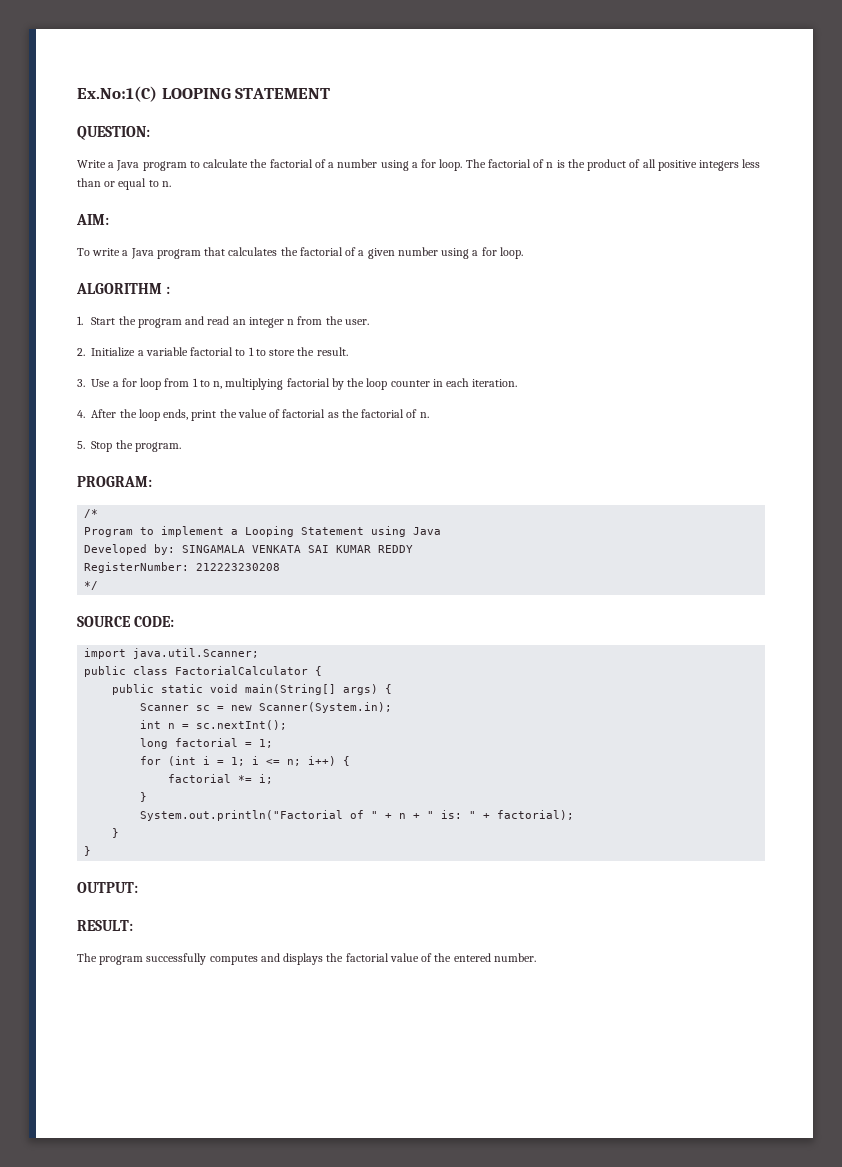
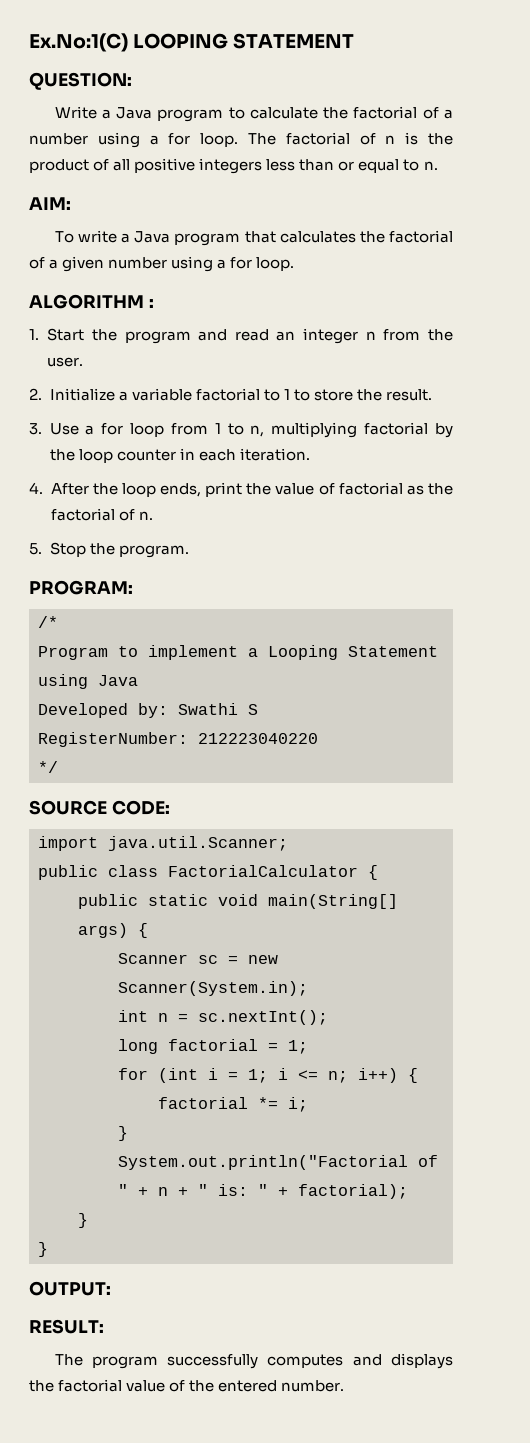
[182,545,414,553] SINGAMALA VENKATA SAI KUMAR REDDY -> [178,703,258,715] Swathi S
[196,563,281,571] 212223230208 -> [198,733,318,744] 212223040220

